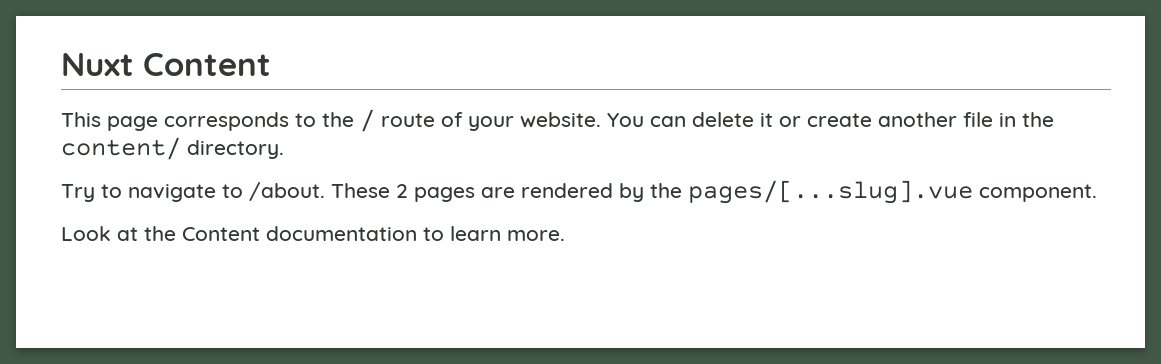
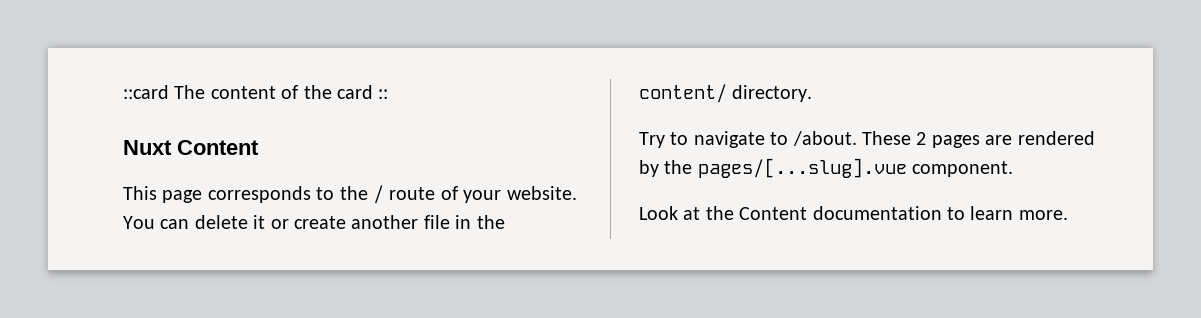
(61, 64) none -> [123,85,389,99] ::card The content of the card :: //

